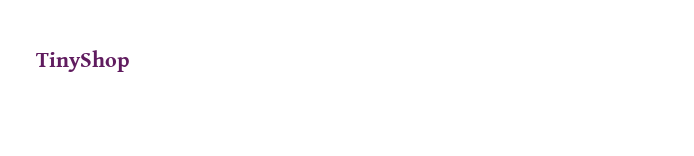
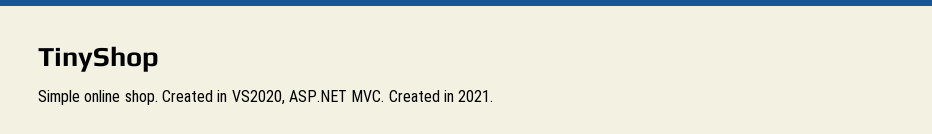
(130, 61) none -> [38,90,494,105] // Simple online shop. Created in VS2020, ASP.NET MVC. Created in 2021.

